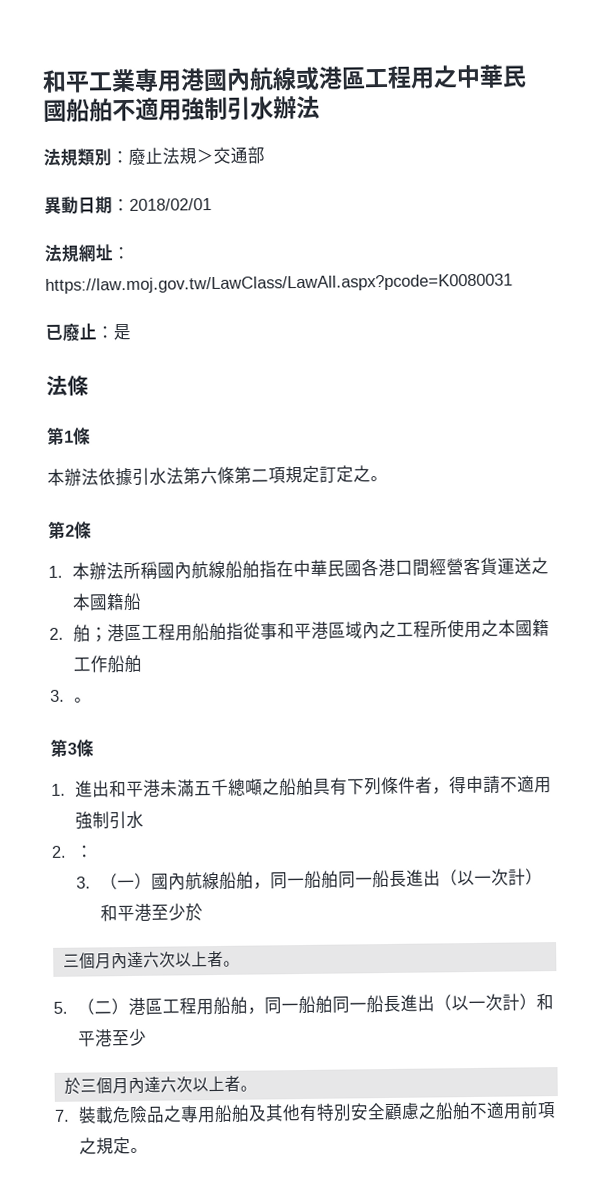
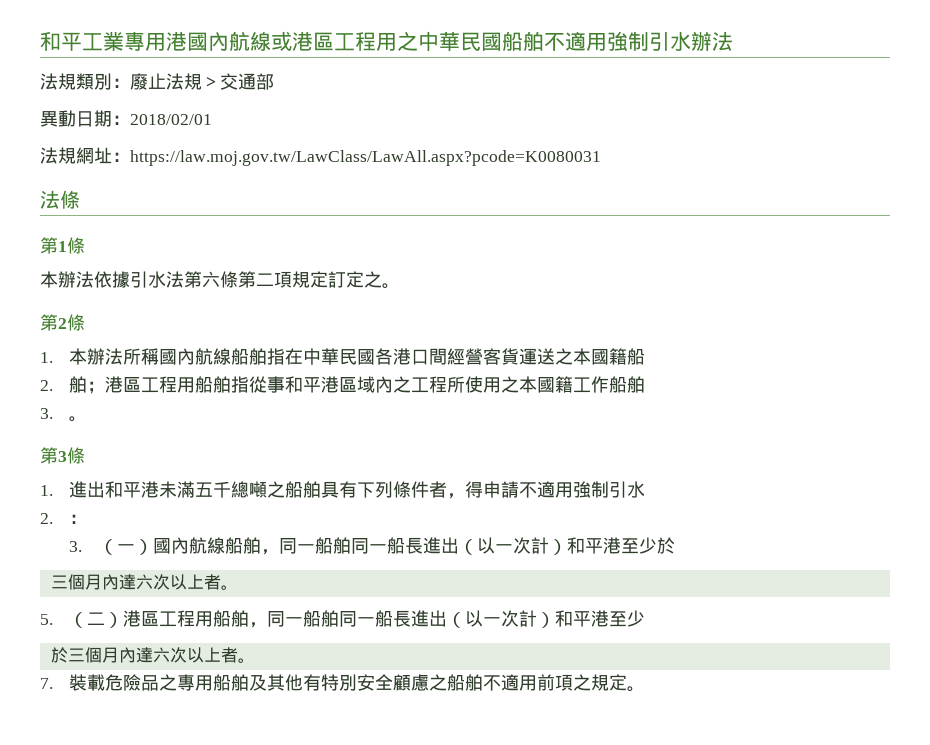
[45,323,131,342] // 已廢止：是 -> (601, 158) none

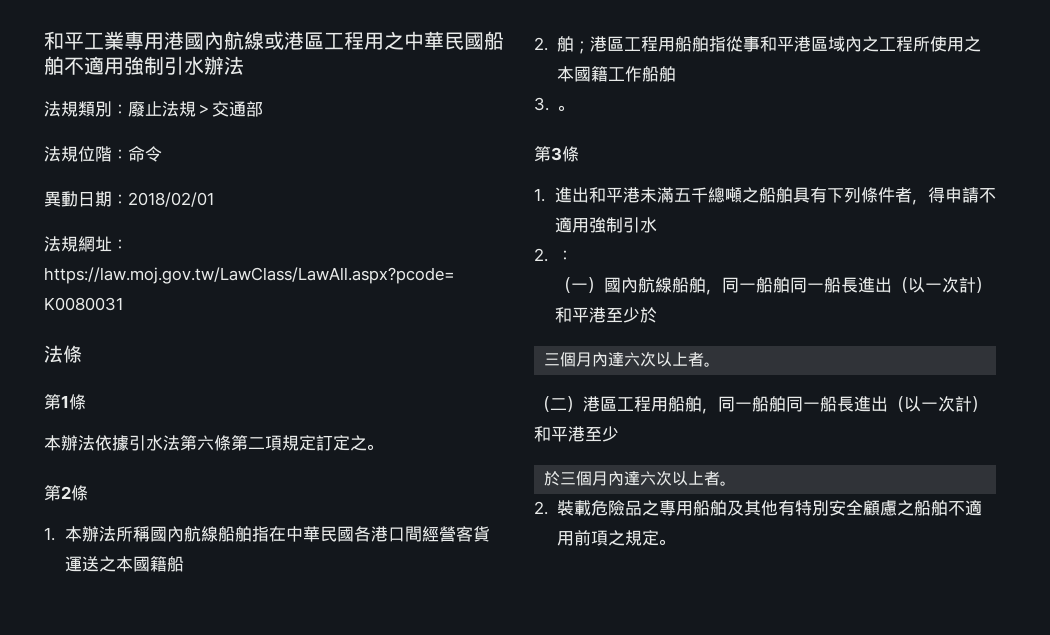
(274, 81) none -> [44,146,162,162] // 法規位階：命令
[69,541,83,552] 3. -> (573, 255) none
[40,614,53,625] 5. -> (721, 364) none
[40,678,53,689] 7. -> [534,501,548,515] 2.

